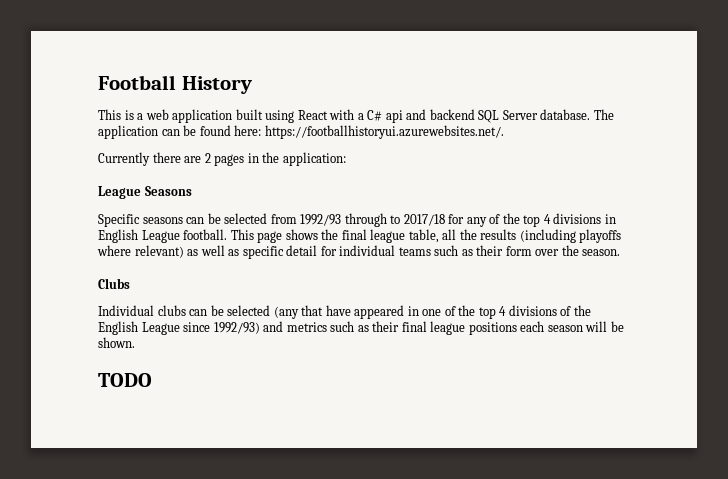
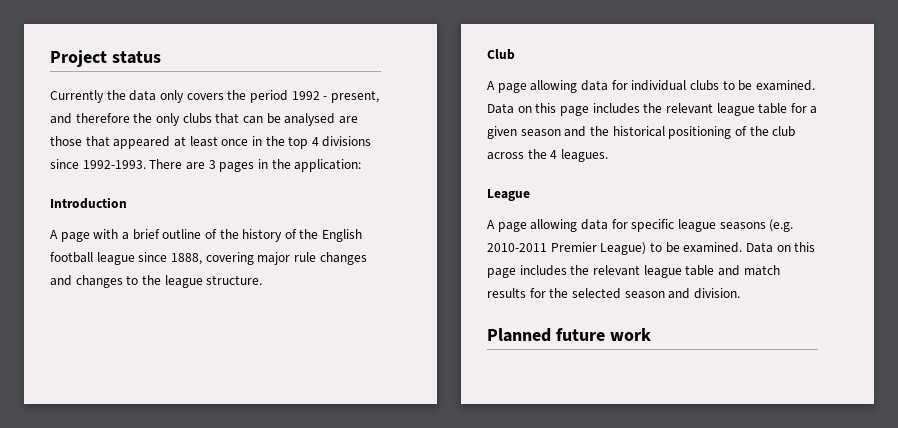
[98,75,252,94] [98,109,614,123] [98,125,504,139] [98,152,346,166] [98,186,192,199] [98,213,616,227] [98,229,622,243] [97,245,621,259] [98,278,130,289] [98,305,591,319] [98,321,624,335] [98,337,135,348] [98,373,152,387] Football History // This is a web application built using React with a C# api and backend SQL Server database. The application can be found here: https://footballhistoryui.azurewebsites.net/. // Currently there are 2 pages in the application: // League Seasons // Specific seasons can be selected from 1992/93 through to 2017/18 for any of the top 4 divisions in English League football. This page shows the final league table, all the results (including playoffs where relevant) as well as specific detail for individual teams such as their form over the season. // Clubs // Individual clubs can be selected (any that have appeared in one of the top 4 divisions of the English League since 1992/93) and metrics such as their final league positions each season will be shown. // TODO -> [50,50,161,67] [50,90,379,103] [50,113,358,126] [50,136,372,149] [50,159,362,172] [50,197,127,209] [50,229,363,242] [50,252,367,265] [50,275,263,288] [487,49,515,60] [487,80,815,93] [487,103,818,116] [487,126,796,139] [487,149,608,162] [487,189,530,201] [487,219,794,232] [487,242,816,255] [487,265,780,278] [487,288,740,299] [487,328,651,342] Project status // Currently the data only covers the period 1992 - present, and therefore the only clubs that can be analysed are those that appeared at least once in the top 4 divisions since 1992-1993. There are 3 pages in the application: // Introduction // A page with a brief outline of the history of the English football league since 1888, covering major rule changes and changes to the league structure. // Club // A page allowing data for individual clubs to be examined. Data on this page includes the relevant league table for a given season and the historical positioning of the club across the 4 leagues. // League // A page allowing data for specific league seasons (e.g. 2010-2011 Premier League) to be examined. Data on this page includes the relevant league table and match results for the selected season and division. // Planned future work

